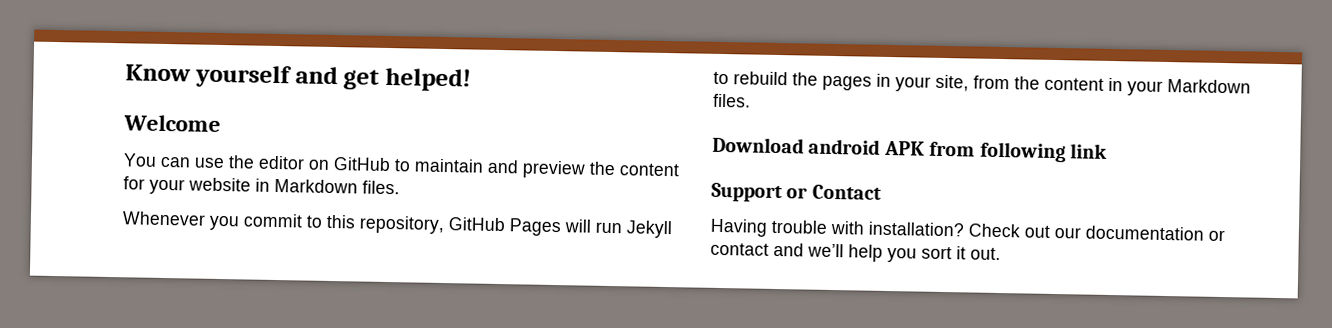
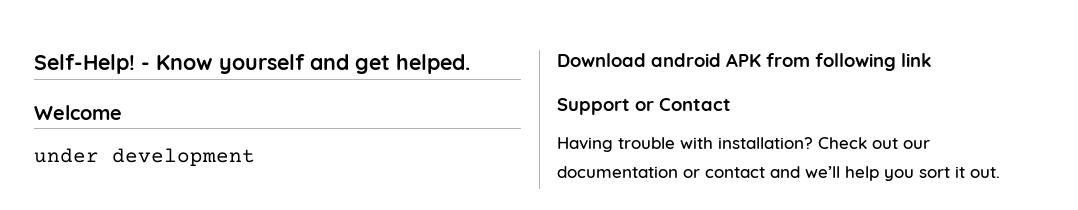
(125, 73) none -> [34,54,150,74] Self-Help! -
[385,67,471,92] helped! -> [396,54,470,74] helped.
[123,153,679,179] [123,176,400,195] [122,211,672,239] [713,71,1251,96] [713,93,751,108] You can use the editor on GitHub to maintain and preview the content for your website in Markdown files. // Whenever you commit to this repository, GitHub Pages will run Jekyll to rebuild the pages in your site, from the content in your Markdown files. -> [34,148,255,166] under development

